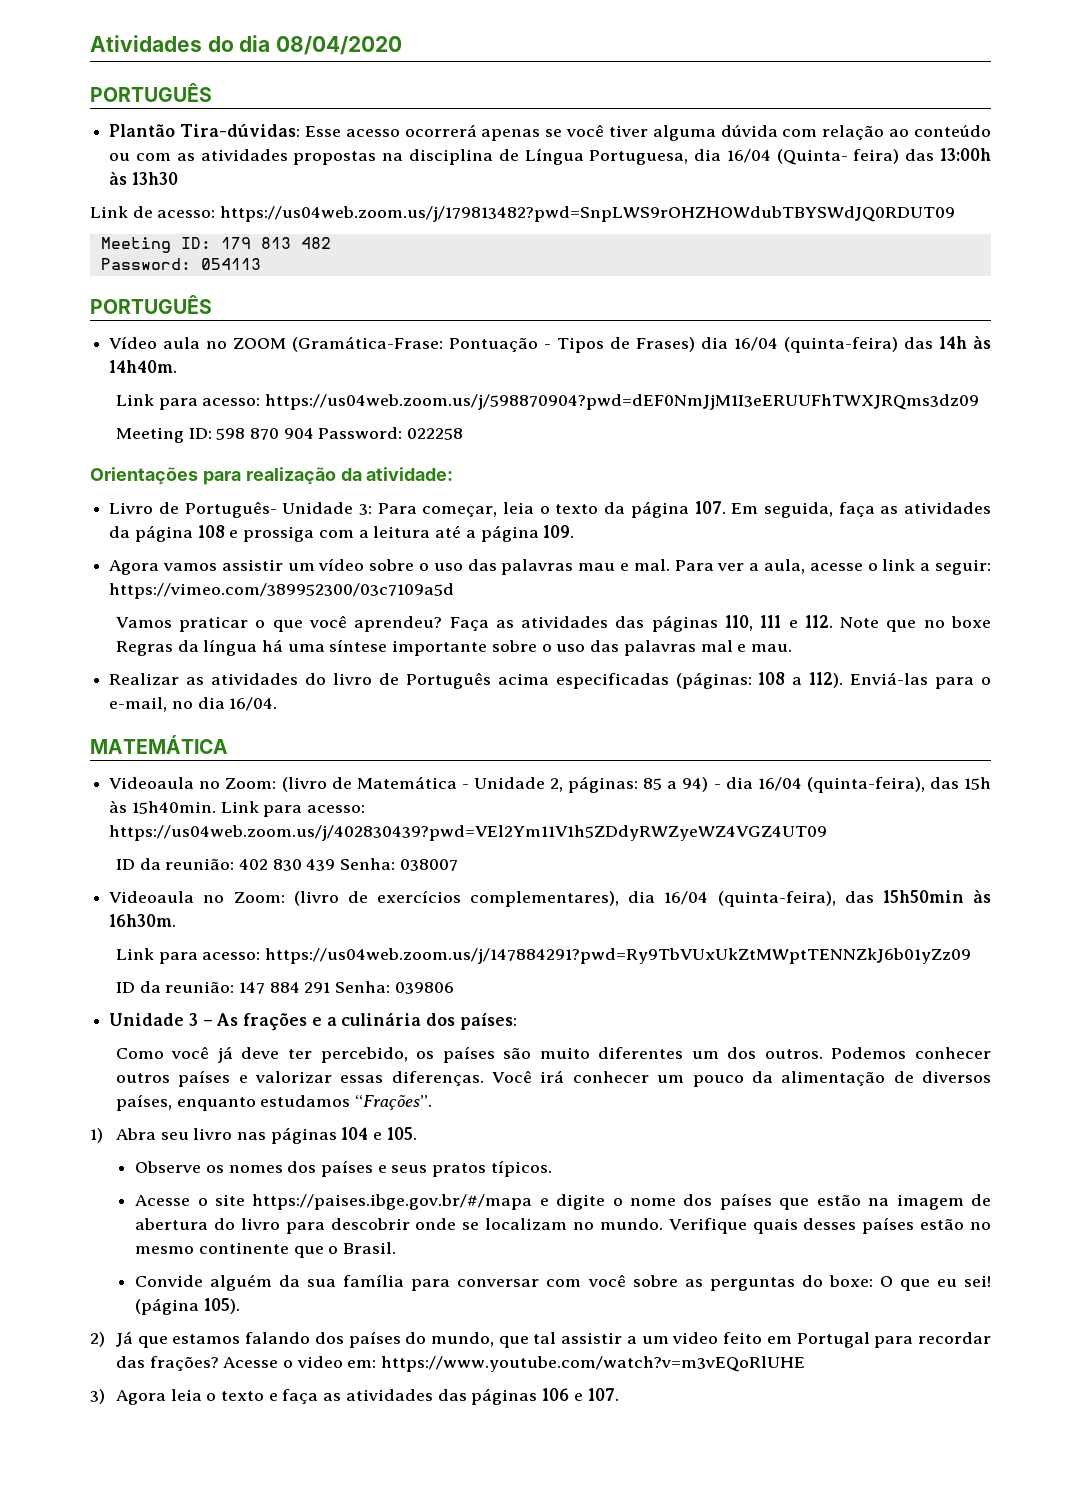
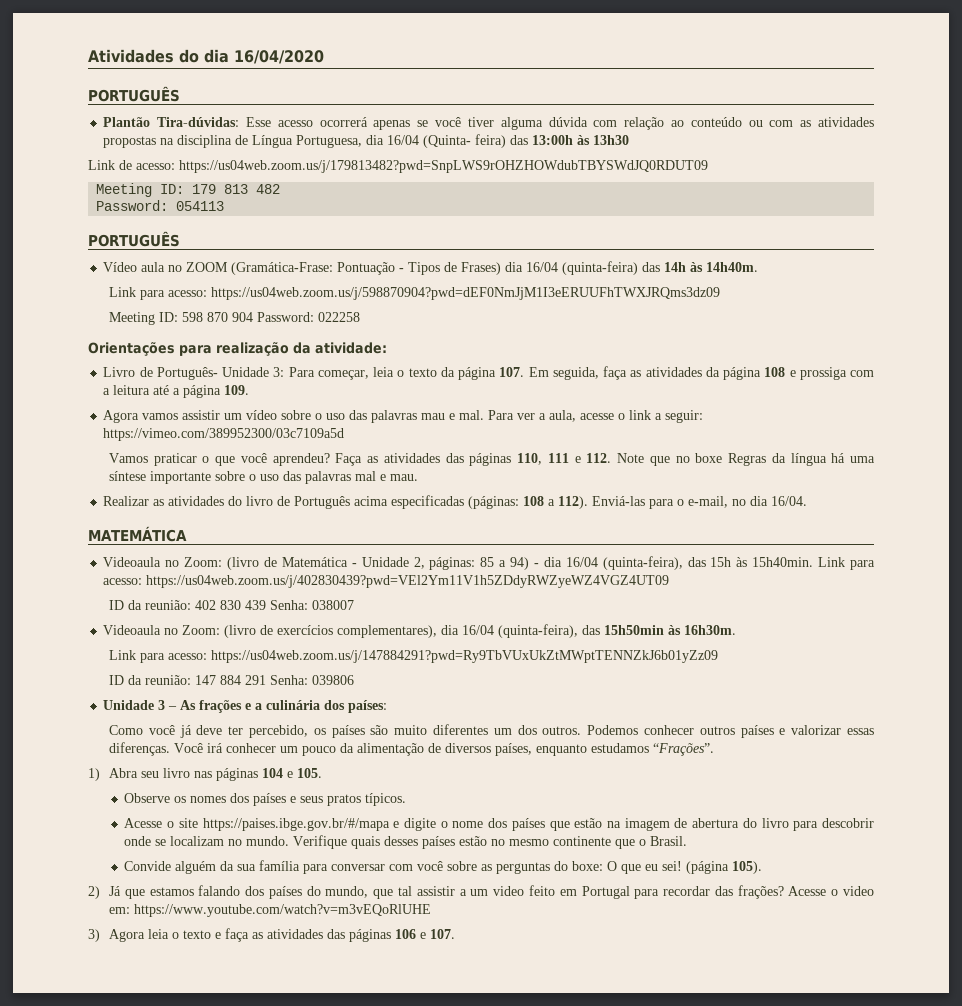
[276,36,403,55] 08/04/2020 -> [234,50,324,64] 16/04/2020

